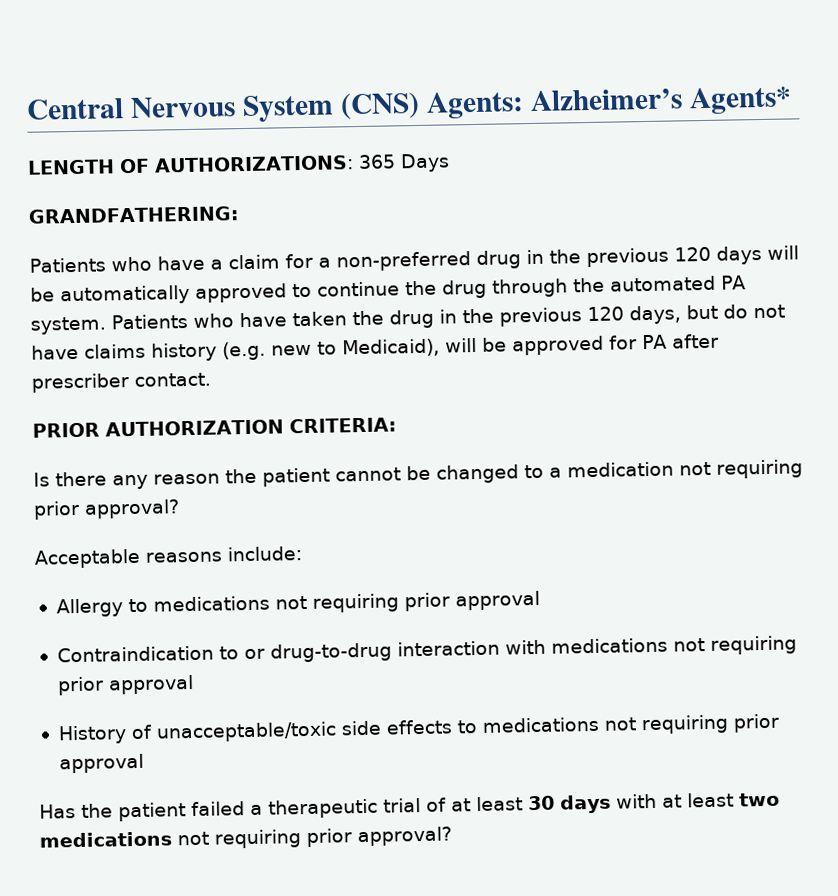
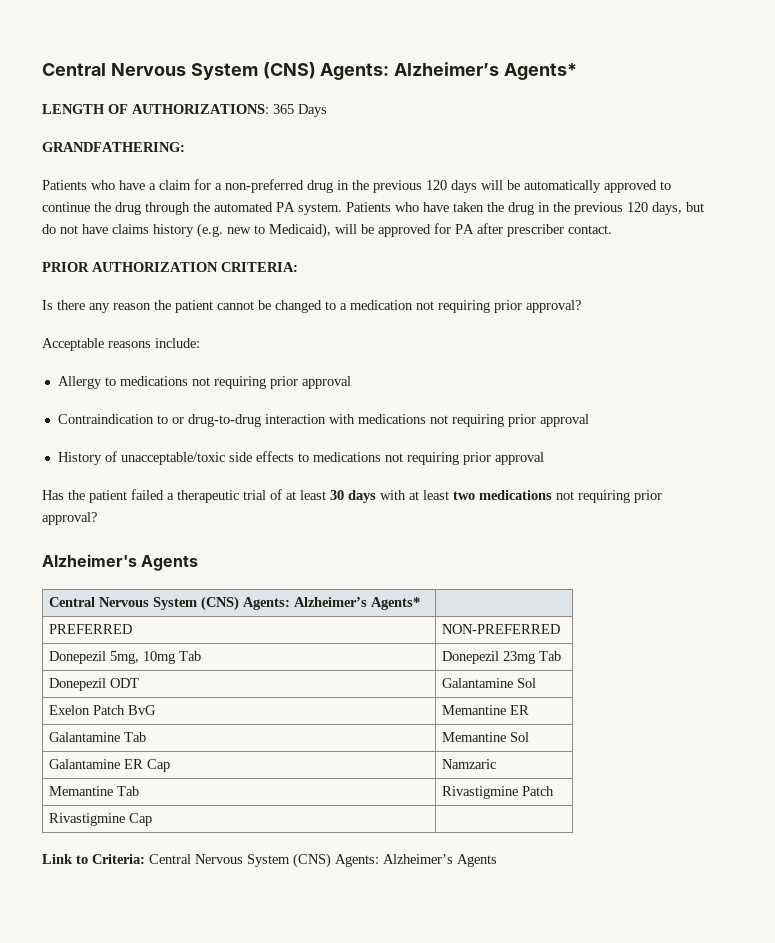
(452, 836) none -> [42,554,199,571] [49,596,421,611] [49,624,133,634] [442,624,561,634] [49,651,202,664] [442,651,562,664] [49,678,140,691] [442,678,537,688] [49,705,157,715] [442,705,530,715] [49,732,147,742] [442,732,530,742] [49,759,171,772] [442,759,497,769] [49,786,140,796] [442,786,555,799] [49,813,153,826] [42,853,497,868] // Alzheimer's Agents // Central Nervous System (CNS) Agents: Alzheimer’s Agents* | // PREFERRED | NON-PREFERRED // Donepezil 5mg, 10mg Tab | Donepezil 23mg Tab // Donepezil ODT | Galantamine Sol // Exelon Patch BvG | Memantine ER // Galantamine Tab | Memantine Sol // Galantamine ER Cap | Namzaric // Memantine Tab | Rivastigmine Patch // Rivastigmine Cap | // Link to Criteria: Central Nervous System (CNS) Agents: Alzheimer’s Agents

